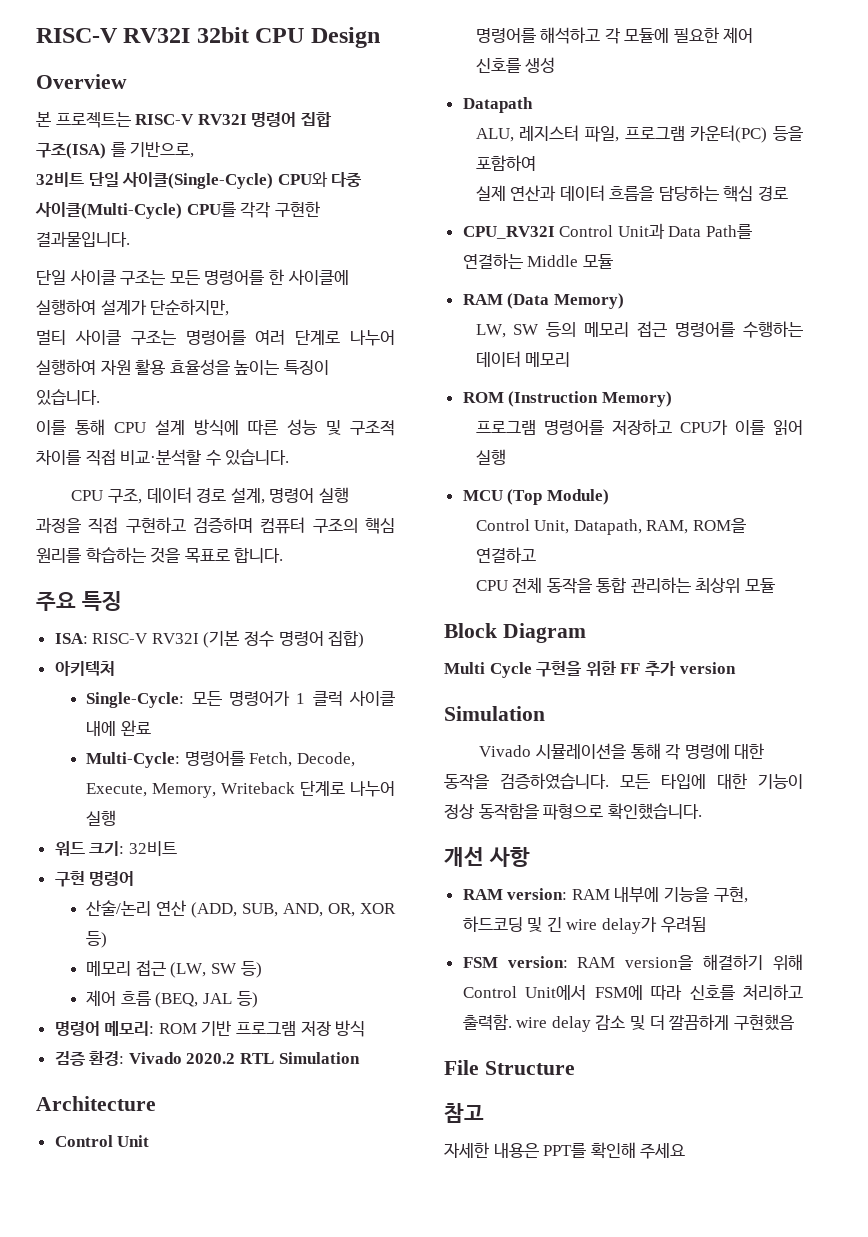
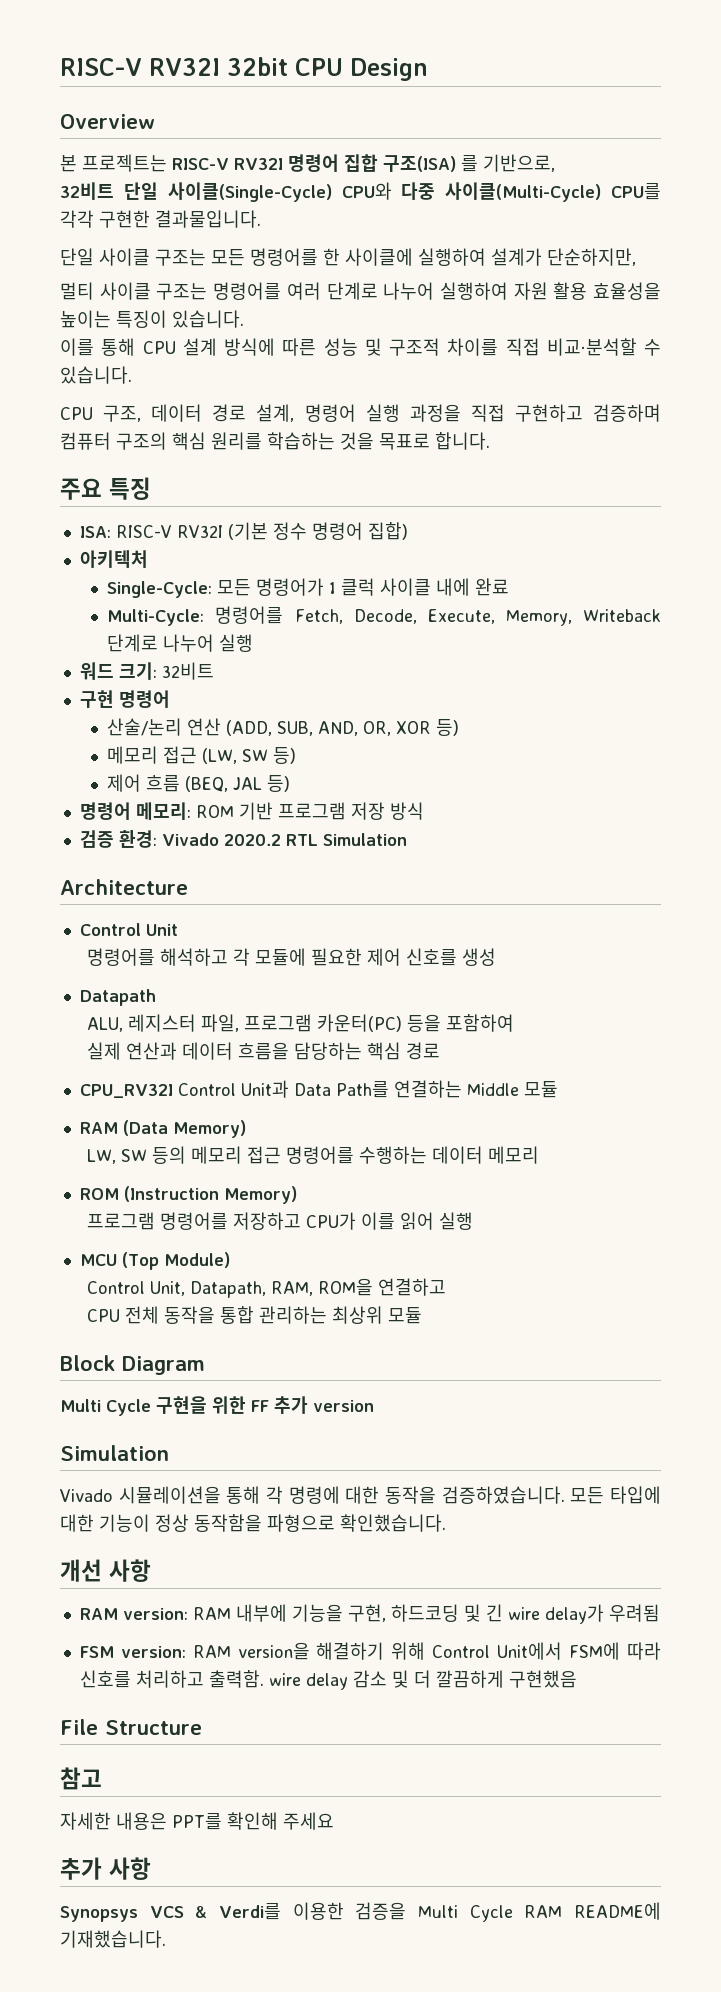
(686, 1151) none -> [60,1857,151,1880] [60,1902,661,1922] [60,1930,166,1948] // 추가 사항 // Synopsys VCS & Verdi를 이용한 검증을 Multi Cycle RAM README에 기재했습니다.

